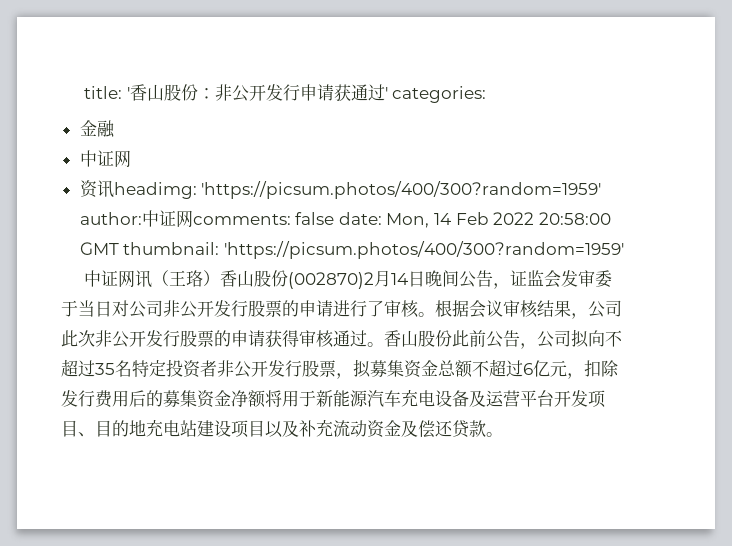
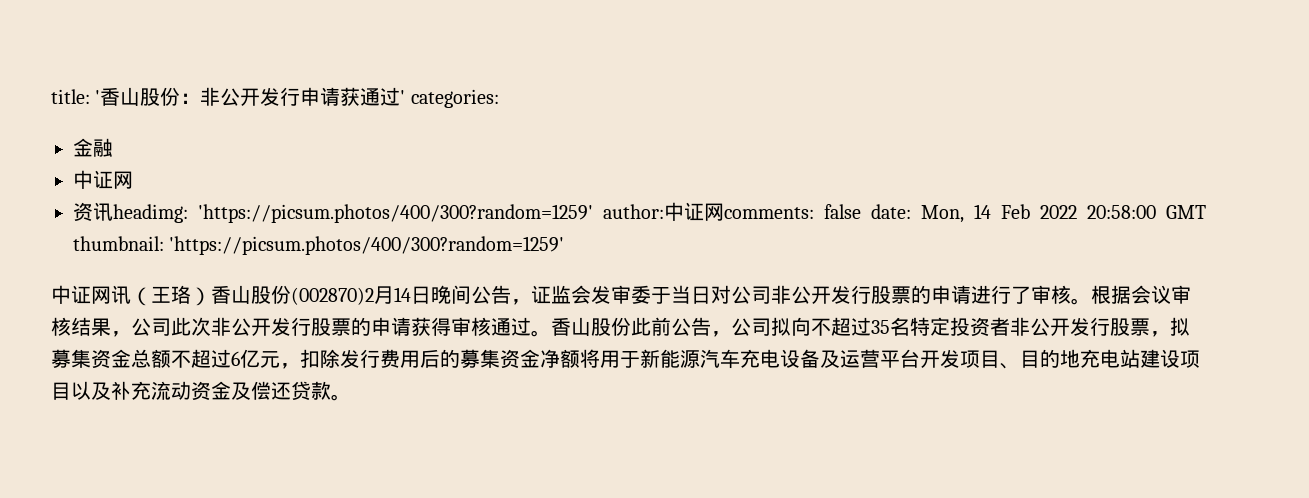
[201,181,602,199] 'https://picsum.photos/400/300?random=1959' -> [198,204,593,223] 'https://picsum.photos/400/300?random=1259'
[223,241,624,259] 'https://picsum.photos/400/300?random=1959' -> [169,236,565,255] 'https://picsum.photos/400/300?random=1259'

